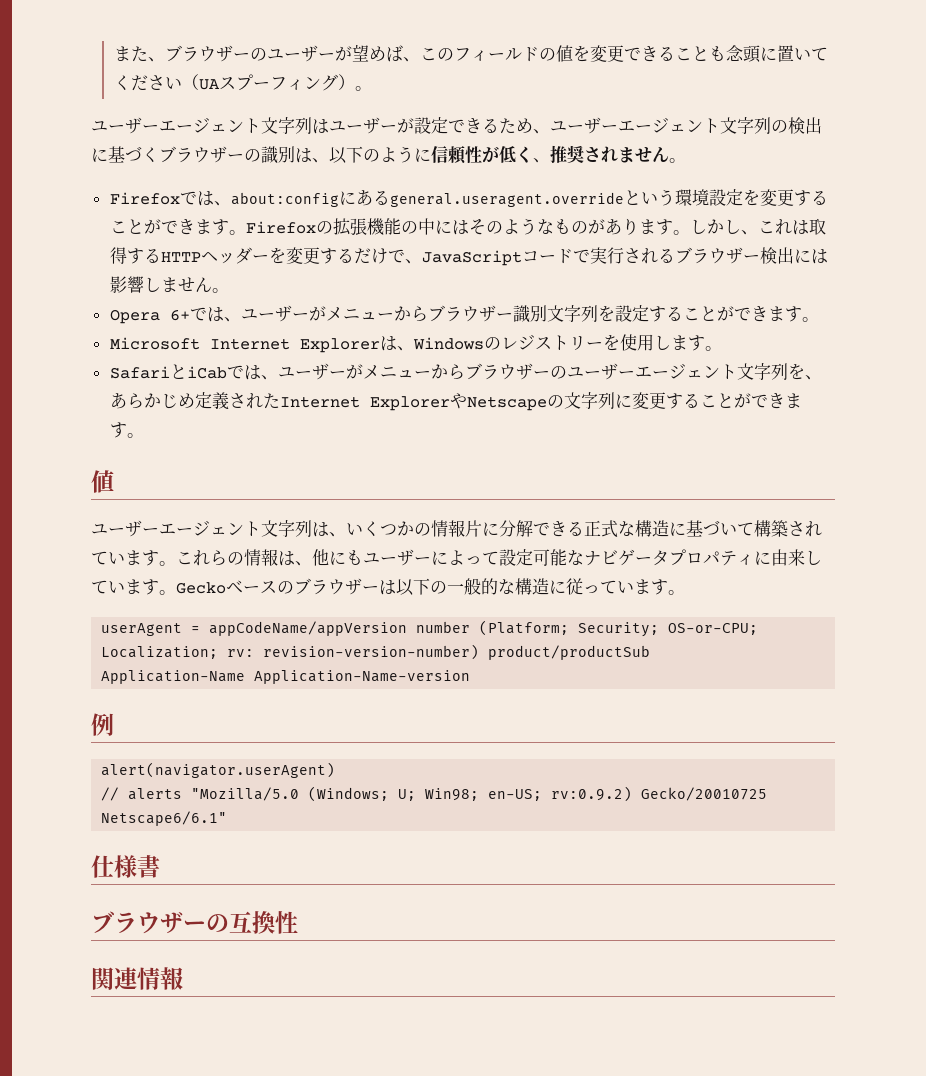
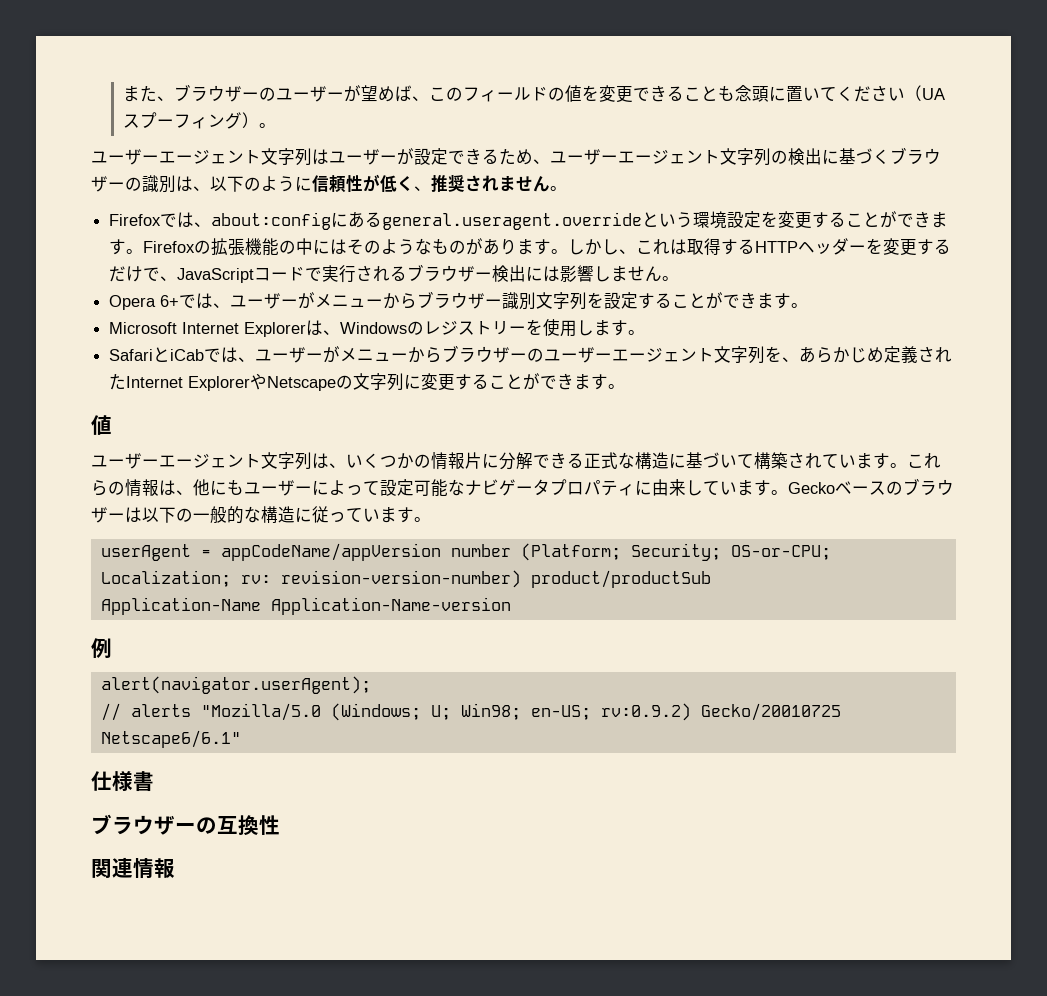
[101,762,336,778] alert(navigator.userAgent) -> [100,676,371,694] alert(navigator.userAgent);

